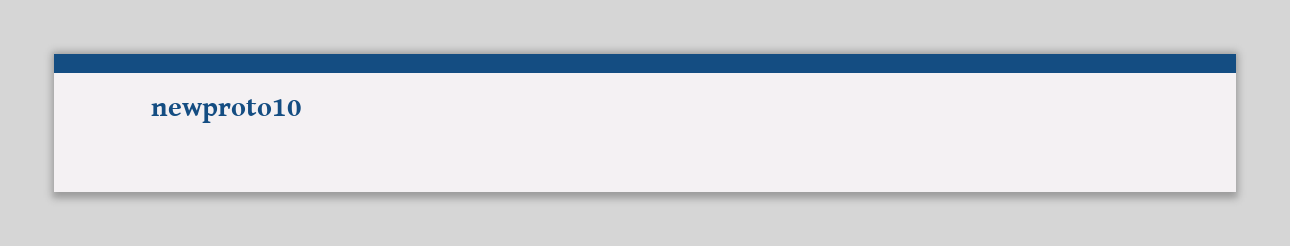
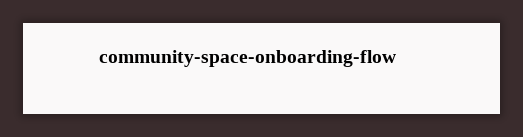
[151,99,302,123] newproto10 -> [99,50,396,67] community-space-onboarding-flow

